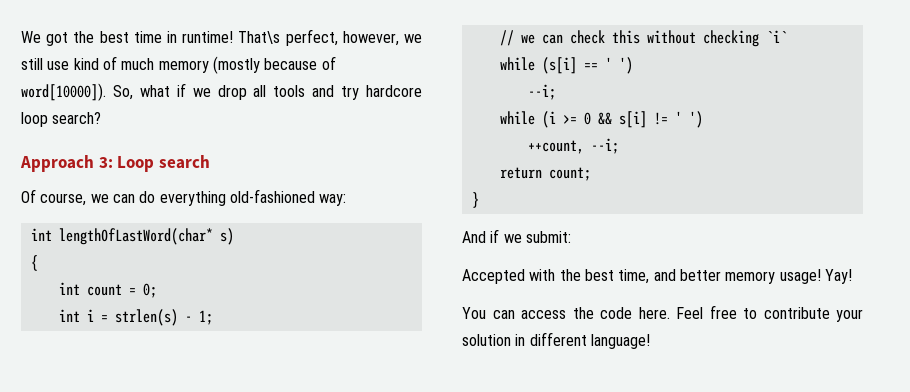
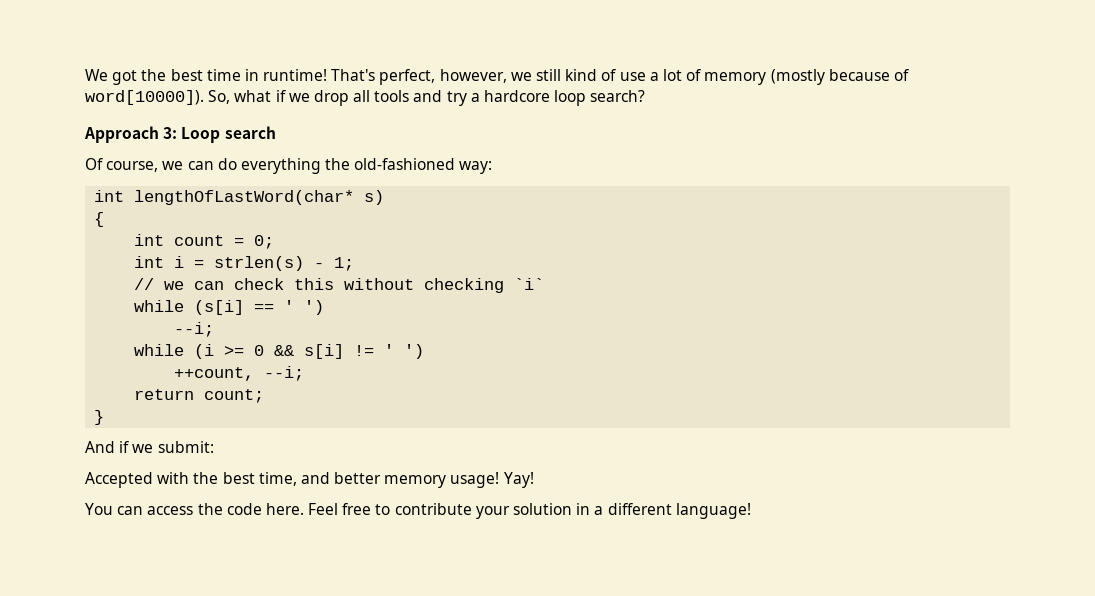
[238,31,281,44] That\s -> [331,69,376,81] That's
[47,61,70,70] use -> (562, 75) none
[121,58,155,70] much -> [619,69,702,81] use a lot of
(360, 93) none -> [470,93,480,102] a
(226, 198) none -> [325,158,351,170] the
(526, 340) none -> [594,506,604,515] a

